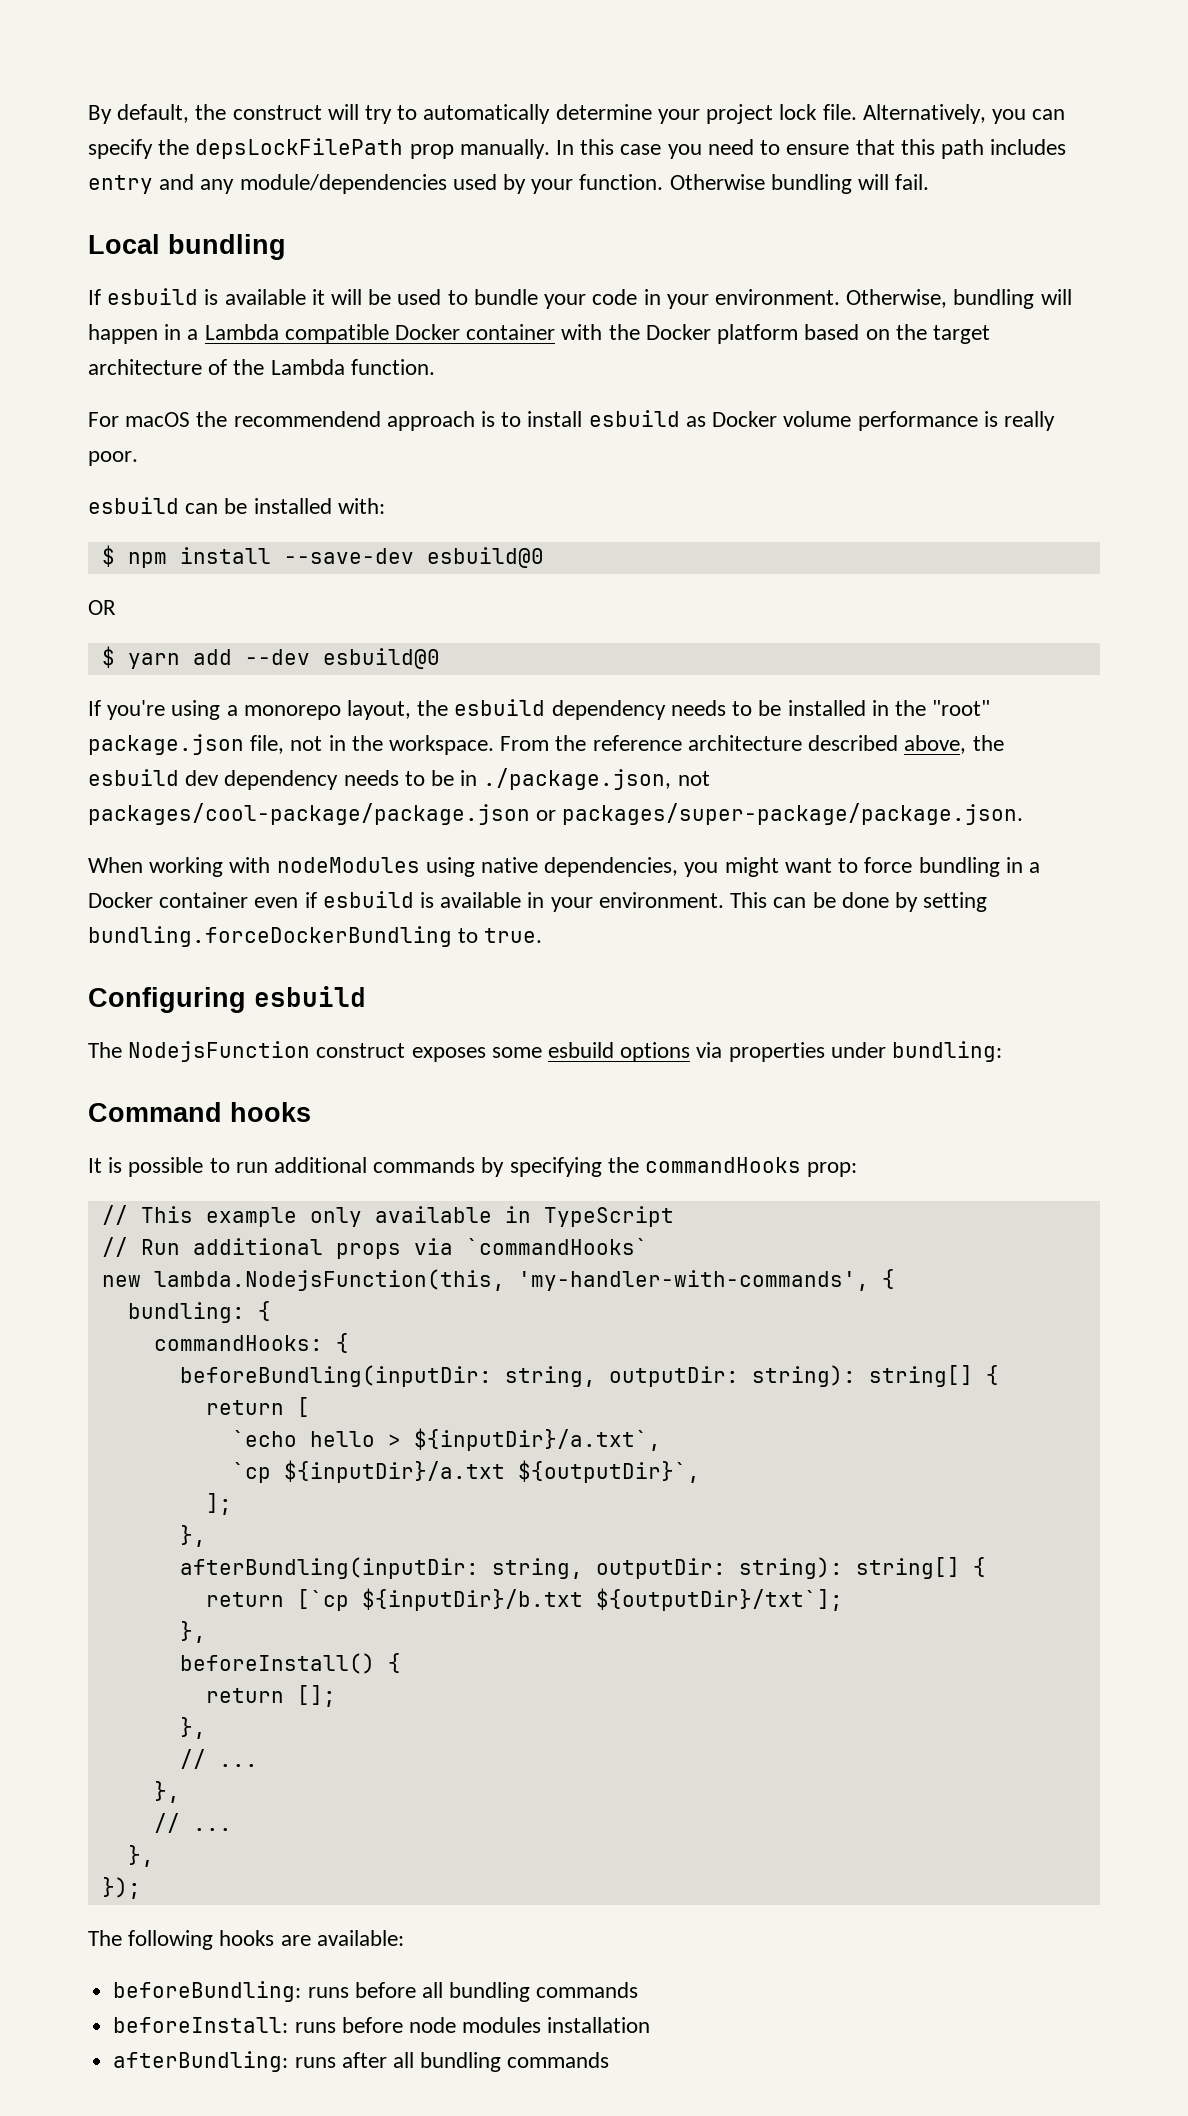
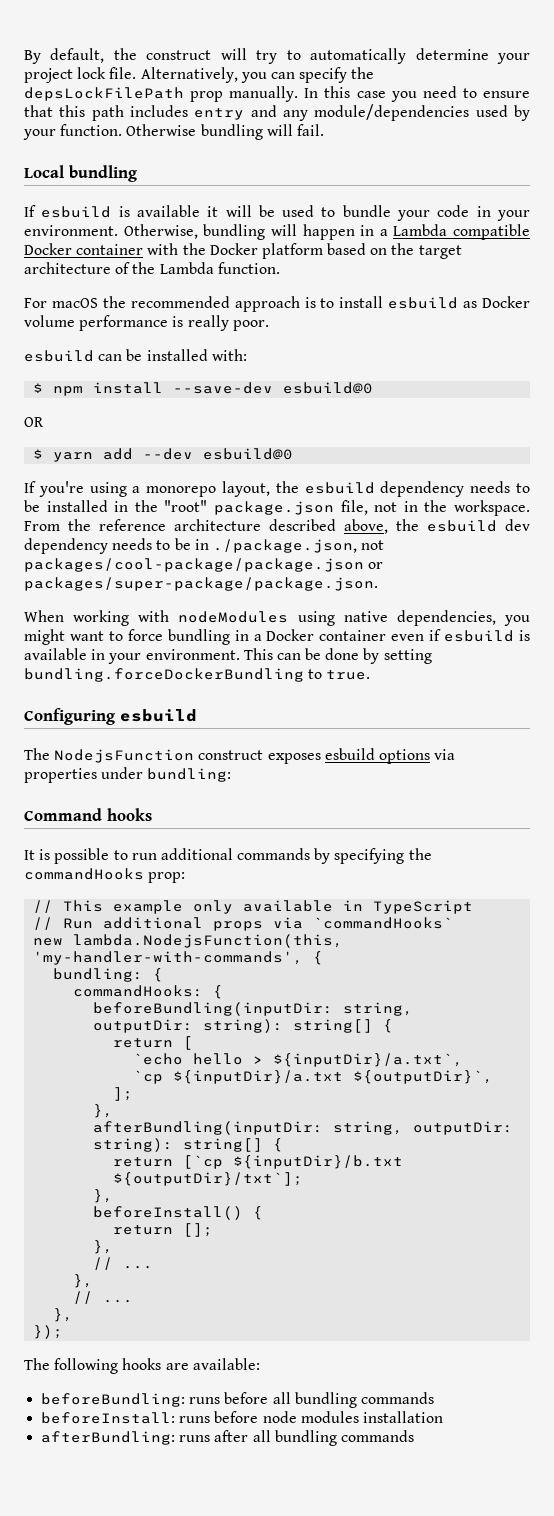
[233,411,381,427] recommendend -> [130,296,230,308] recommended
[491,1047,542,1058] some -> (321, 758) none

